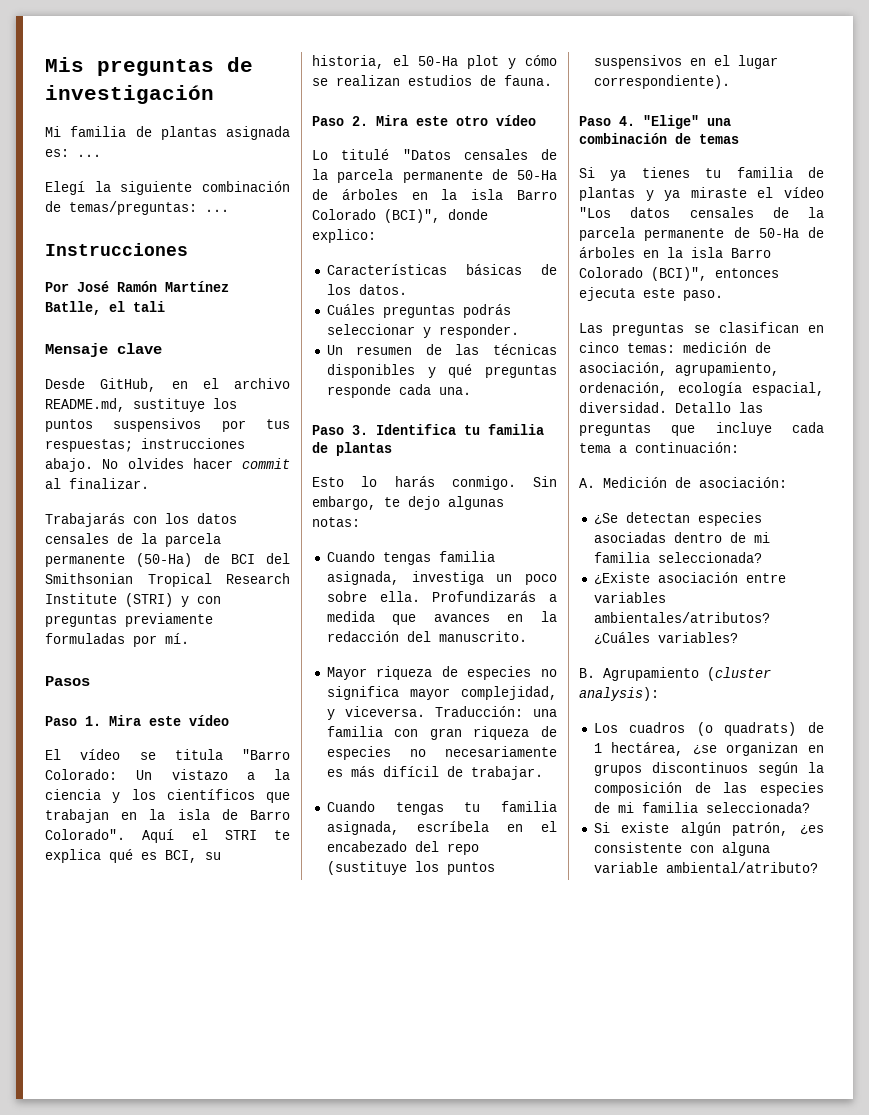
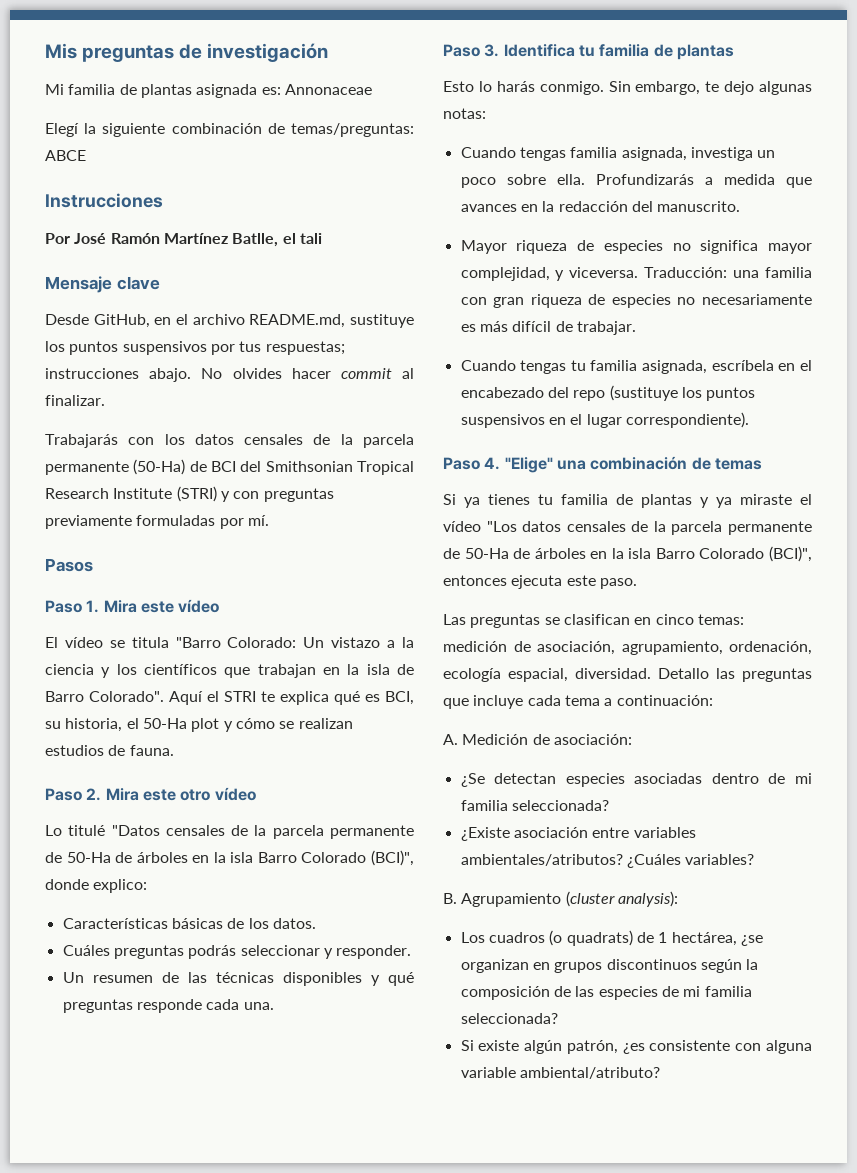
[77,154,101,157] ... -> [284,84,372,95] Annonaceae
[205,209,229,212] ... -> [45,150,86,161] ABCE

